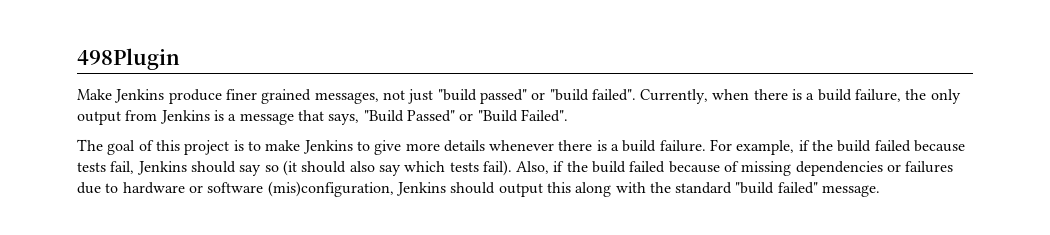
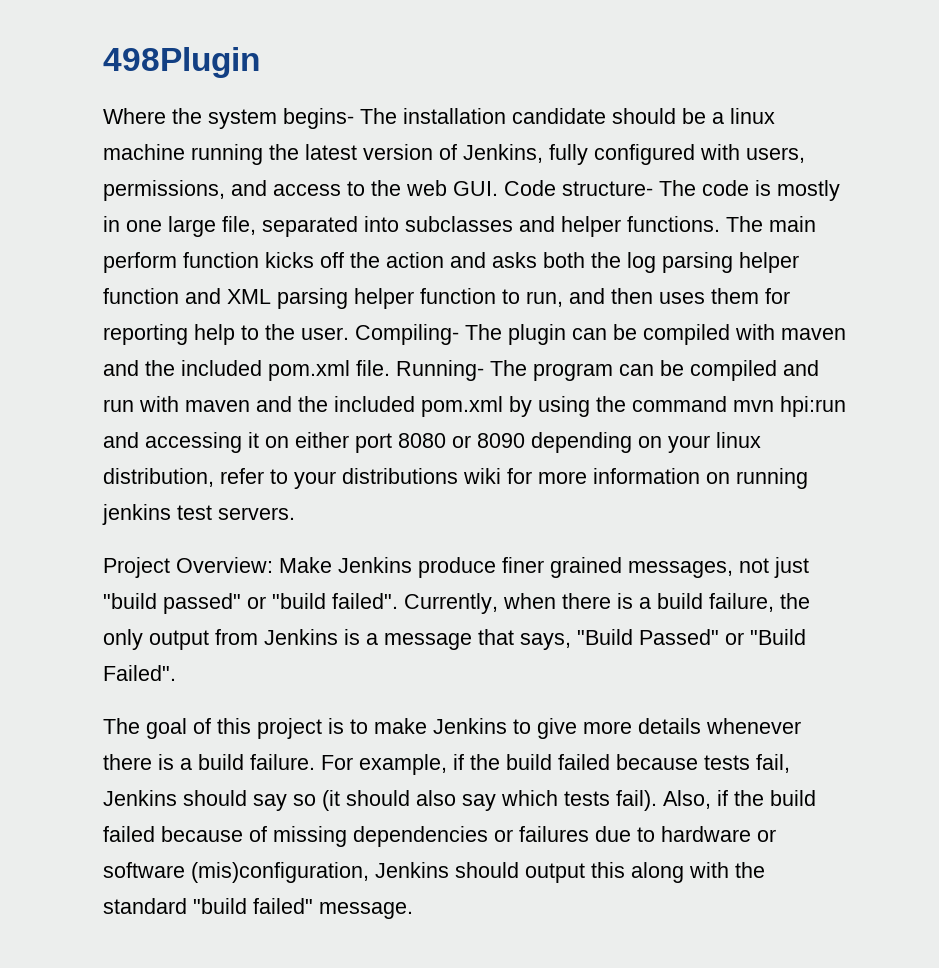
(180, 59) none -> [103,108,775,129] [103,144,805,165] [103,180,840,201] [103,216,816,237] [103,252,799,273] [103,288,790,309] [103,324,846,345] [103,360,819,381] [103,396,846,417] [103,432,761,453] [103,468,808,489] [102,504,295,525] [103,557,273,578] Where the system begins- The installation candidate should be a linux machine running the latest version of Jenkins, fully configured with users, permissions, and access to the web GUI. Code structure- The code is mostly in one large file, separated into subclasses and helper functions. The main perform function kicks off the action and asks both the log parsing helper function and XML parsing helper function to run, and then uses them for reporting help to the user. Compiling- The plugin can be compiled with maven and the included pom.xml file. Running- The program can be compiled and run with maven and the included pom.xml by using the command mvn hpi:run and accessing it on either port 8080 or 8090 depending on your linux distribution, refer to your distributions wiki for more information on running jenkins test servers. // Project Overview:

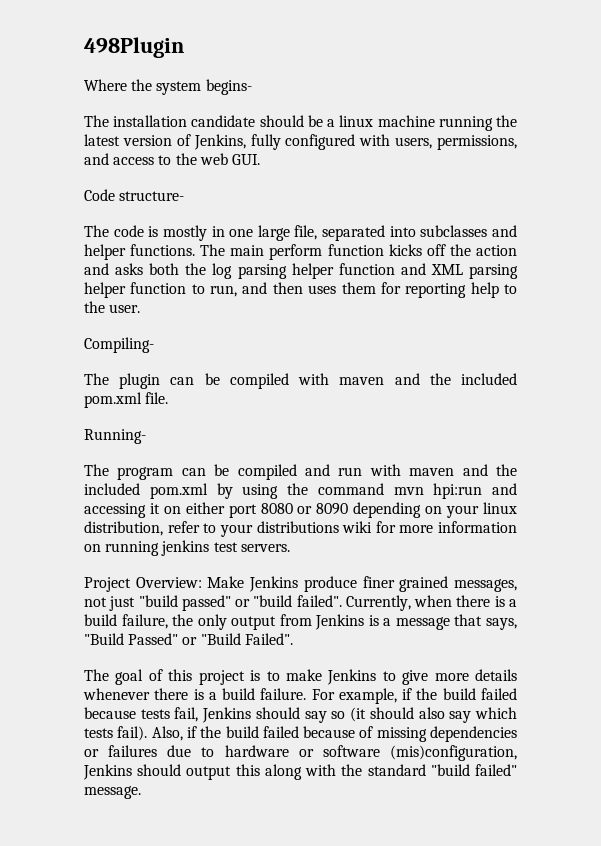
(354, 118) none -> (252, 87) //
(498, 188) none -> (260, 159) //
(653, 188) none -> (185, 196) //
(349, 333) none -> (141, 308) //
(459, 334) none -> (154, 345) //
(390, 368) none -> (169, 398) //
(484, 370) none -> (146, 436) //

